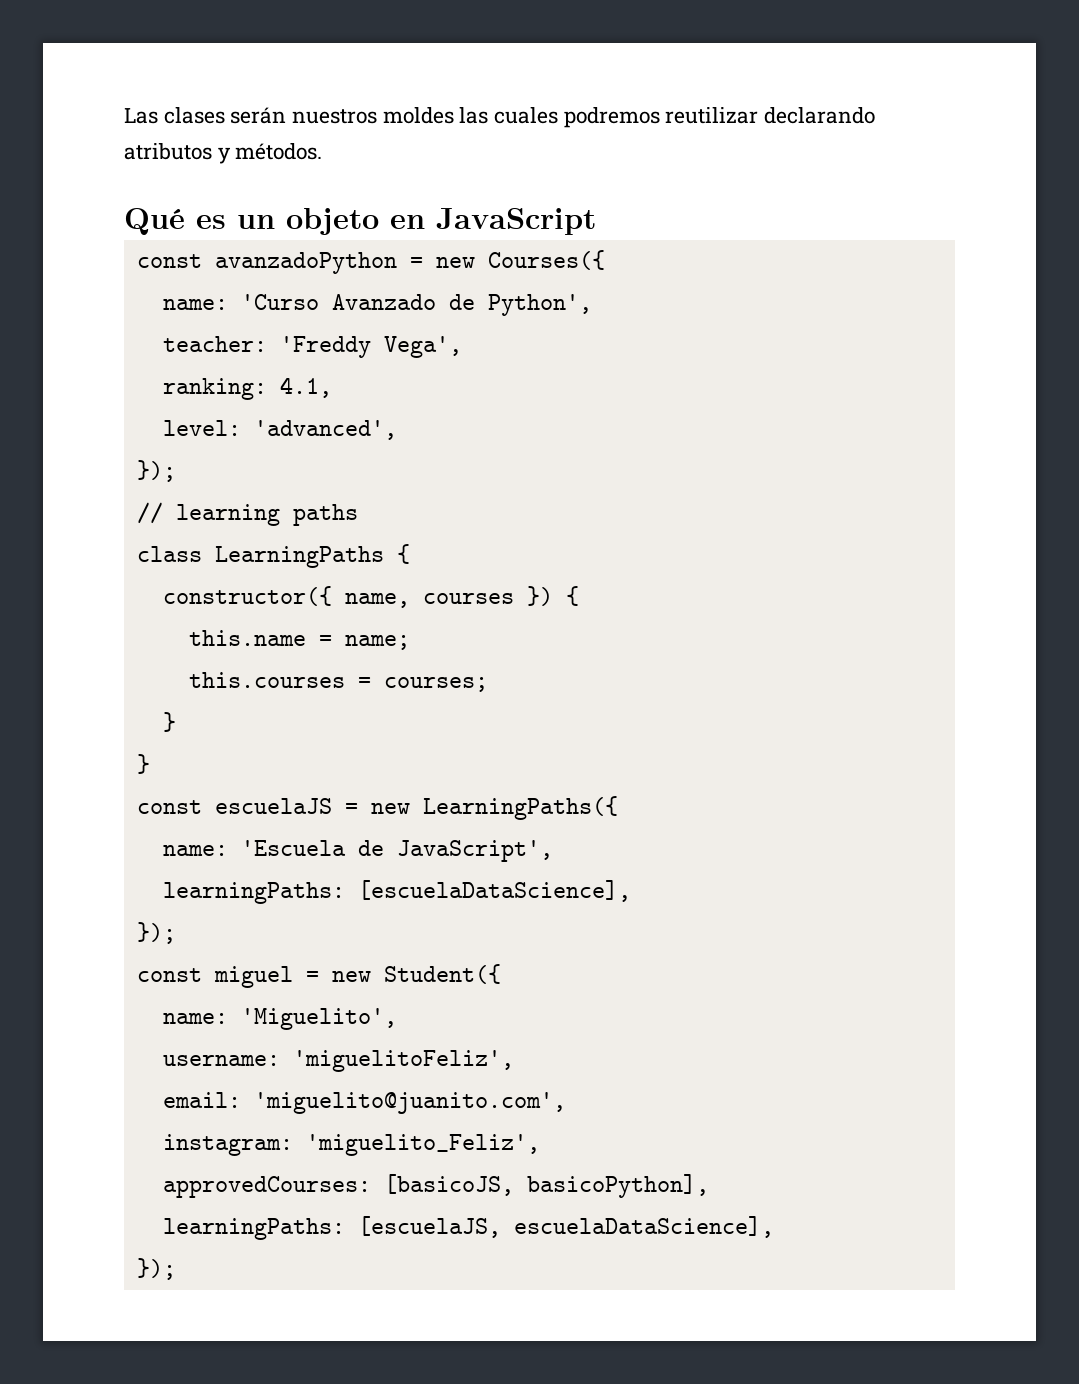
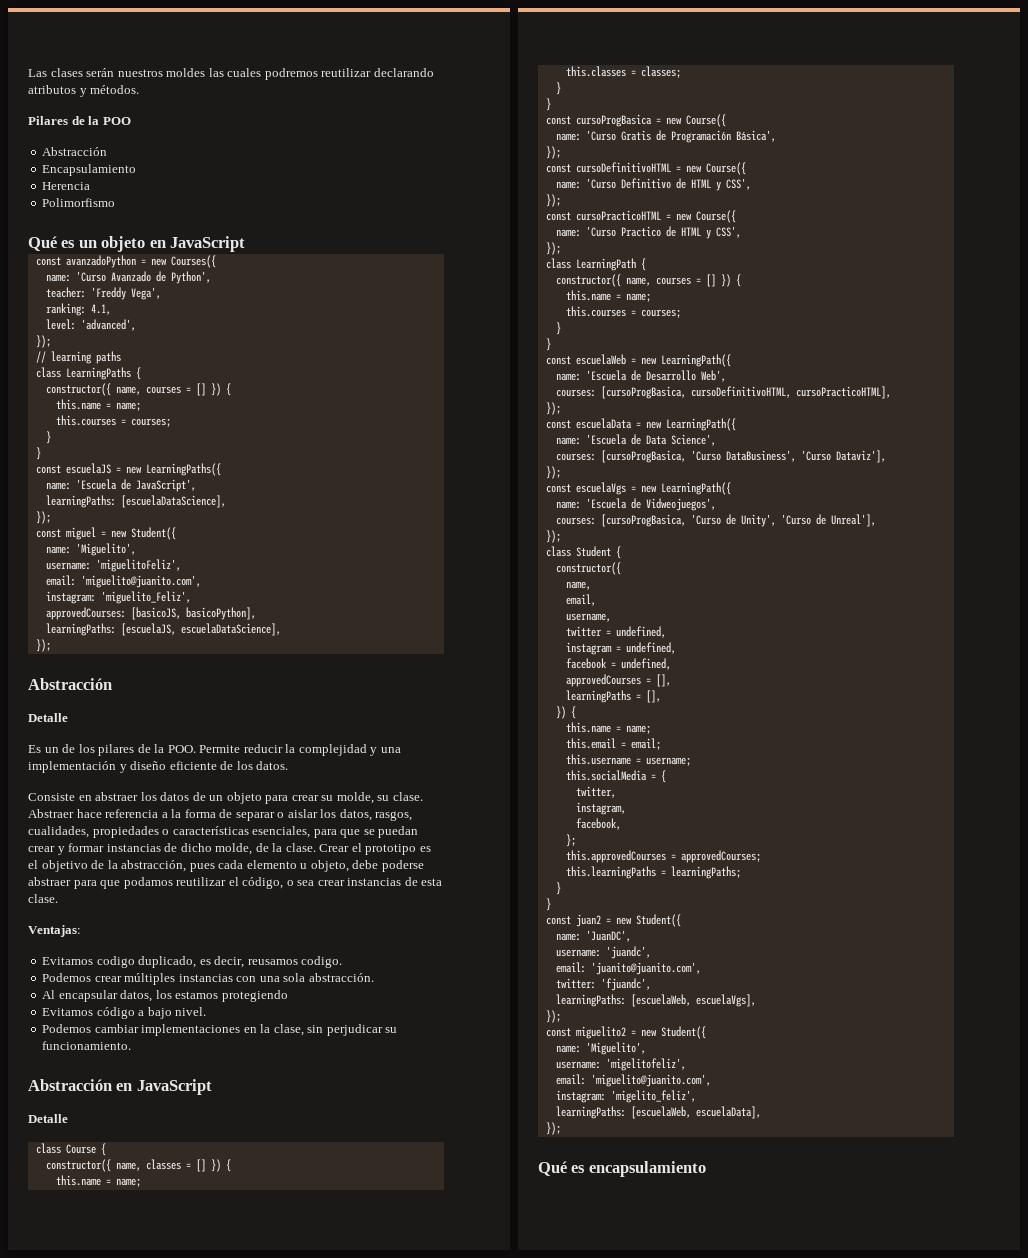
(323, 151) none -> [28,116,131,125] [42,147,108,156] [42,164,137,176] [42,182,91,190] [42,198,116,207] // Pilares de la POO // Abstracción // Encapsulamiento // Herencia // Polimorfismo
(514, 598) none -> [185,383,206,396] = []
(176, 1269) none -> [28,678,112,690] [28,713,68,722] [28,744,401,756] [28,761,289,773] [28,792,423,804] [28,809,413,821] [28,826,419,838] [28,843,431,855] [28,860,424,872] [28,877,443,889] [28,894,58,903] [28,925,81,937] [42,956,343,968] [42,973,374,985] [42,990,288,1002] [42,1007,207,1019] [42,1024,398,1036] [42,1041,132,1050] [28,1079,212,1095] [28,1114,68,1123] [35,1143,106,1156] [45,1159,231,1172] [55,1175,141,1187] [565,66,681,78] [555,82,561,95] [545,98,551,111] [545,114,726,127] [555,130,776,143] [545,146,561,159] [545,162,746,175] [555,178,751,191] [545,194,561,207] [545,210,736,223] [555,226,741,239] [545,242,561,255] [545,258,646,271] [555,274,741,287] [565,290,651,302] [565,306,681,318] [555,322,561,335] [545,338,551,351] [545,354,731,367] [555,370,726,382] [555,386,891,399] [545,402,561,415] [545,418,736,431] [555,434,716,446] [555,450,886,463] [545,466,561,479] [545,482,731,495] [555,498,716,511] [555,514,876,527] [545,530,561,543] [545,546,621,559] [555,562,621,575] [565,581,591,590] [565,594,596,606] [565,613,611,622] [565,626,666,638] [565,642,676,655] [565,658,671,670] [565,674,671,687] [565,690,661,703] [555,706,576,719] [565,722,651,734] [565,738,661,750] [565,754,691,766] [565,770,666,783] [575,786,616,798] [575,802,626,815] [575,818,621,830] [565,834,576,847] [565,850,761,863] [565,866,741,879] [555,882,561,895] [545,898,551,911] [545,914,681,927] [555,930,631,942] [555,946,651,959] [555,962,701,975] [555,978,651,991] [555,994,756,1007] [545,1010,561,1023] [545,1026,706,1039] [555,1042,646,1055] [555,1058,686,1071] [555,1074,711,1087] [555,1090,696,1103] [555,1106,761,1119] [545,1122,561,1135] [538,1161,706,1177] // Abstracción // Detalle // Es un de los pilares de la POO. Permite reducir la complejidad y una implementación y diseño eficiente de los datos. // Consiste en abstraer los datos de un objeto para crear su molde, su clase. Abstraer hace referencia a la forma de separar o aislar los datos, rasgos, cualidades, propiedades o características esenciales, para que se puedan crear y formar instancias de dicho molde, de la clase. Crear el prototipo es el objetivo de la abstracción, pues cada elemento u objeto, debe poderse abstraer para que podamos reutilizar el código, o sea crear instancias de esta clase. // Ventajas: // Evitamos codigo duplicado, es decir, reusamos codigo. // Podemos crear múltiples instancias con una sola abstracción. // Al encapsular datos, los estamos protegiendo // Evitamos código a bajo nivel. // Podemos cambiar implementaciones en la clase, sin perjudicar su funcionamiento. // Abstracción en JavaScript // Detalle // class Course { // constructor({ name, classes = [] }) { // this.name = name; // this.classes = classes; // } // } // const cursoProgBasica = new Course({ // name: 'Curso Gratis de Programación Básica', // }); // const cursoDefinitivoHTML = new Course({ // name: 'Curso Definitivo de HTML y CSS', // }); // const cursoPracticoHTML = new Course({ // name: 'Curso Practico de HTML y CSS', // }); // class LearningPath { // constructor({ name, courses = [] }) { // this.name = name; // this.courses = courses; // } // } // const escuelaWeb = new LearningPath({ // name: 'Escuela de Desarrollo Web', // courses: [cursoProgBasica, cursoDefinitivoHTML, cursoPracticoHTML], // }); // const escuelaData = new LearningPath({ // name: 'Escuela de Data Science', // courses: [cursoProgBasica, 'Curso DataBusiness', 'Curso Dataviz'], // }); // const escuelaVgs = new LearningPath({ // name: 'Escuela de Vidweojuegos', // courses: [cursoProgBasica, 'Curso de Unity', 'Curso de Unreal'], // }); // class Student { // constructor({ // name, // email, // username, // twitter = undefined, // instagram = undefined, // facebook = undefined, // approvedCourses = [], // learningPaths = [], // }) { // this.name = name; // this.email = email; // this.username = username; // this.socialMedia = { // twitter, // instagram, // facebook, // }; // this.approvedCourses = approvedCourses; // this.learningPaths = learningPaths; // } // } // const juan2 = new Student({ // name: 'JuanDC', // username: 'juandc', // email: 'juanito@juanito.com', // twitter: 'fjuandc', // learningPaths: [escuelaWeb, escuelaVgs], // }); // const miguelito2 = new Student({ // name: 'Miguelito', // username: 'migelitofeliz', // email: 'miguelito@juanito.com', // instagram: 'migelito_feliz', // learningPaths: [escuelaWeb, escuelaData], // }); // Qué es encapsulamiento

